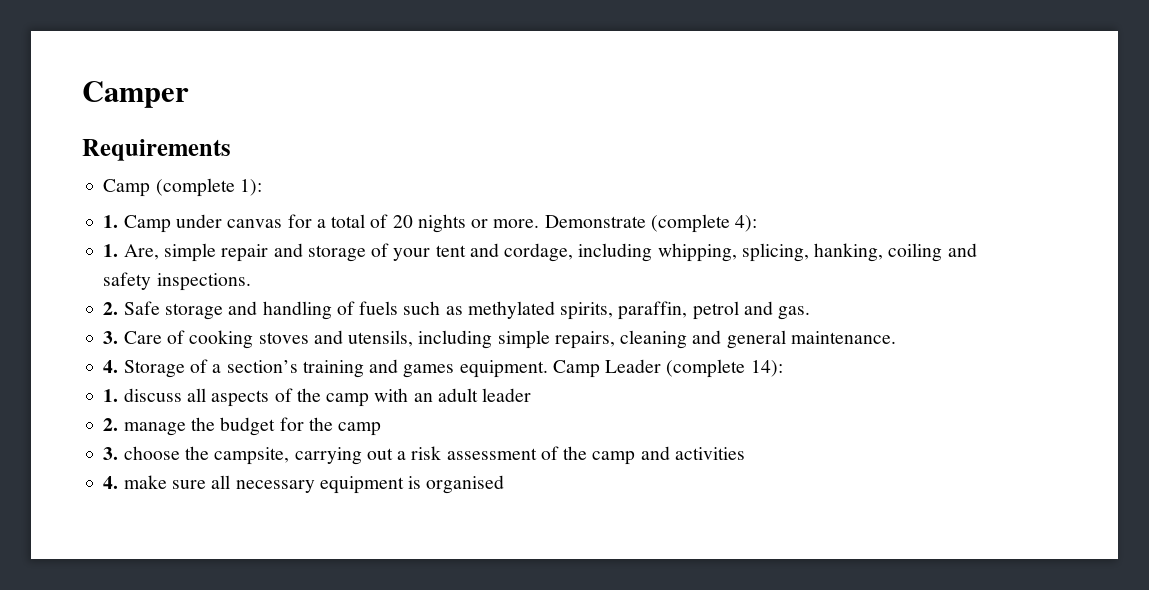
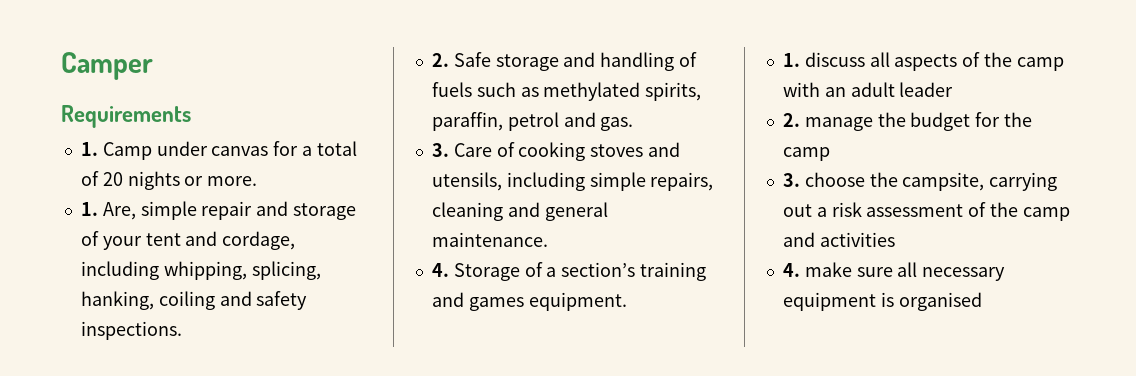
[103,178,262,197] // Camp (complete 1): -> (191, 116) none
[544,214,758,233] Demonstrate (complete 4): -> (258, 181) none
[552,359,783,378] Camp Leader (complete 14): -> (627, 301) none

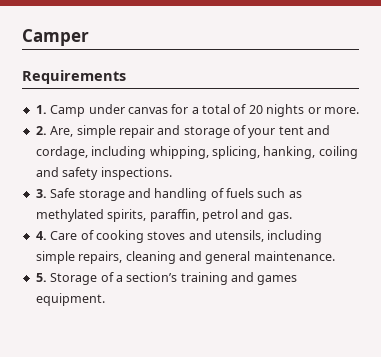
[80,202,98,216] 1. -> [35,126,47,135] 2.
[431,53,449,67] 2. -> [35,189,47,198] 3.
[431,143,449,157] 3. -> [35,231,47,240] 4.
[431,263,449,277] 4. -> [35,273,47,282] 5.
[782,52,1064,71] [782,82,954,97] [782,112,1033,131] [782,147,830,161] [782,172,1058,191] [782,202,1070,221] [782,232,895,247] [782,262,1006,281] [782,292,982,311] // 1. discuss all aspects of the camp with an adult leader // 2. manage the budget for the camp // 3. choose the campsite, carrying out a risk assessment of the camp and activities // 4. make sure all necessary equipment is organised -> (105, 299) none

